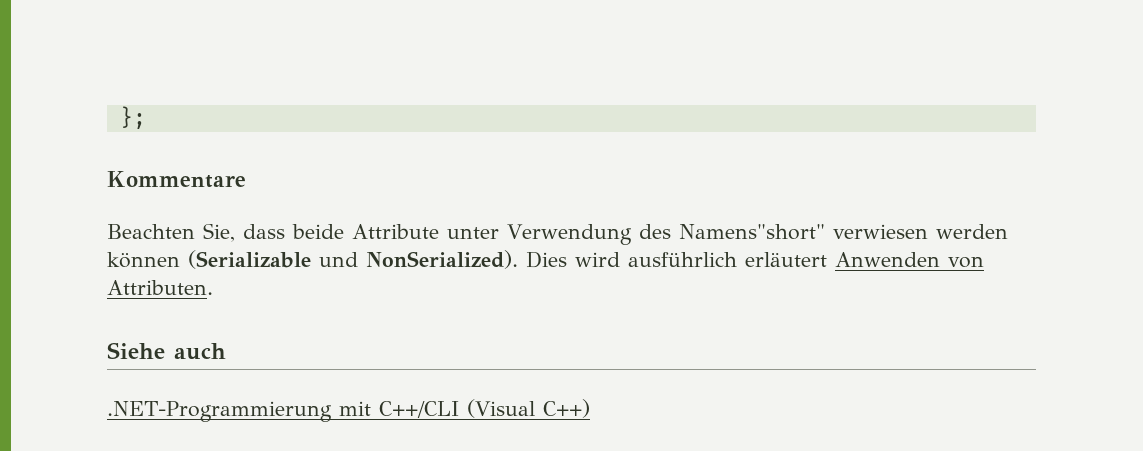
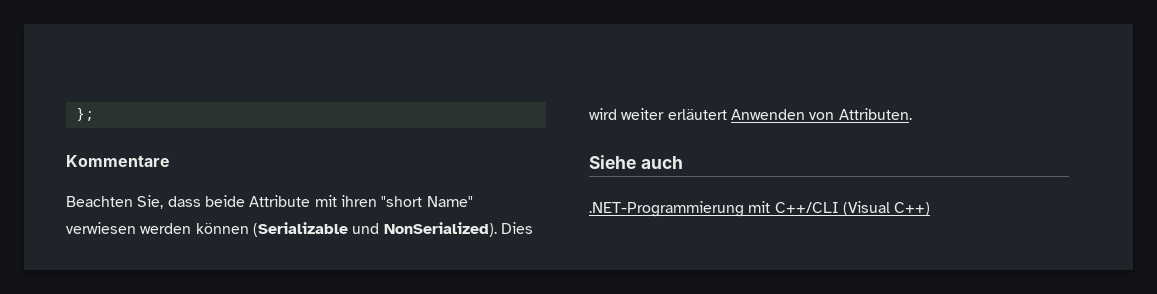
[447,224,825,245] unter Verwendung des Namens"short" -> [314,195,473,207] mit ihren "short Name"
[628,252,737,267] ausführlich -> [621,108,665,120] weiter

